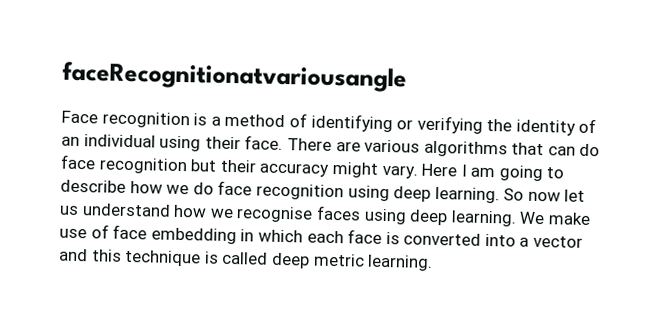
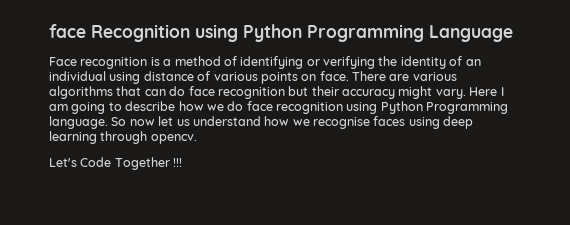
[62,61,407,93] faceRecognitionatvariousangle -> [49,24,513,42] face Recognition using Python Programming Language
[204,136,241,150] their -> [143,71,317,84] distance of various points on
[393,186,500,204] deep learning. -> [380,101,509,114] [49,116,108,129] Python Programming language.
[450,210,591,227] [59,224,584,248] [58,248,434,271] learning. We make use of face embedding in which each face is converted into a vector and this technique is called deep metric learning. -> [49,131,197,144] [49,157,183,170] learning through opencv. // Let's Code Together !!!

